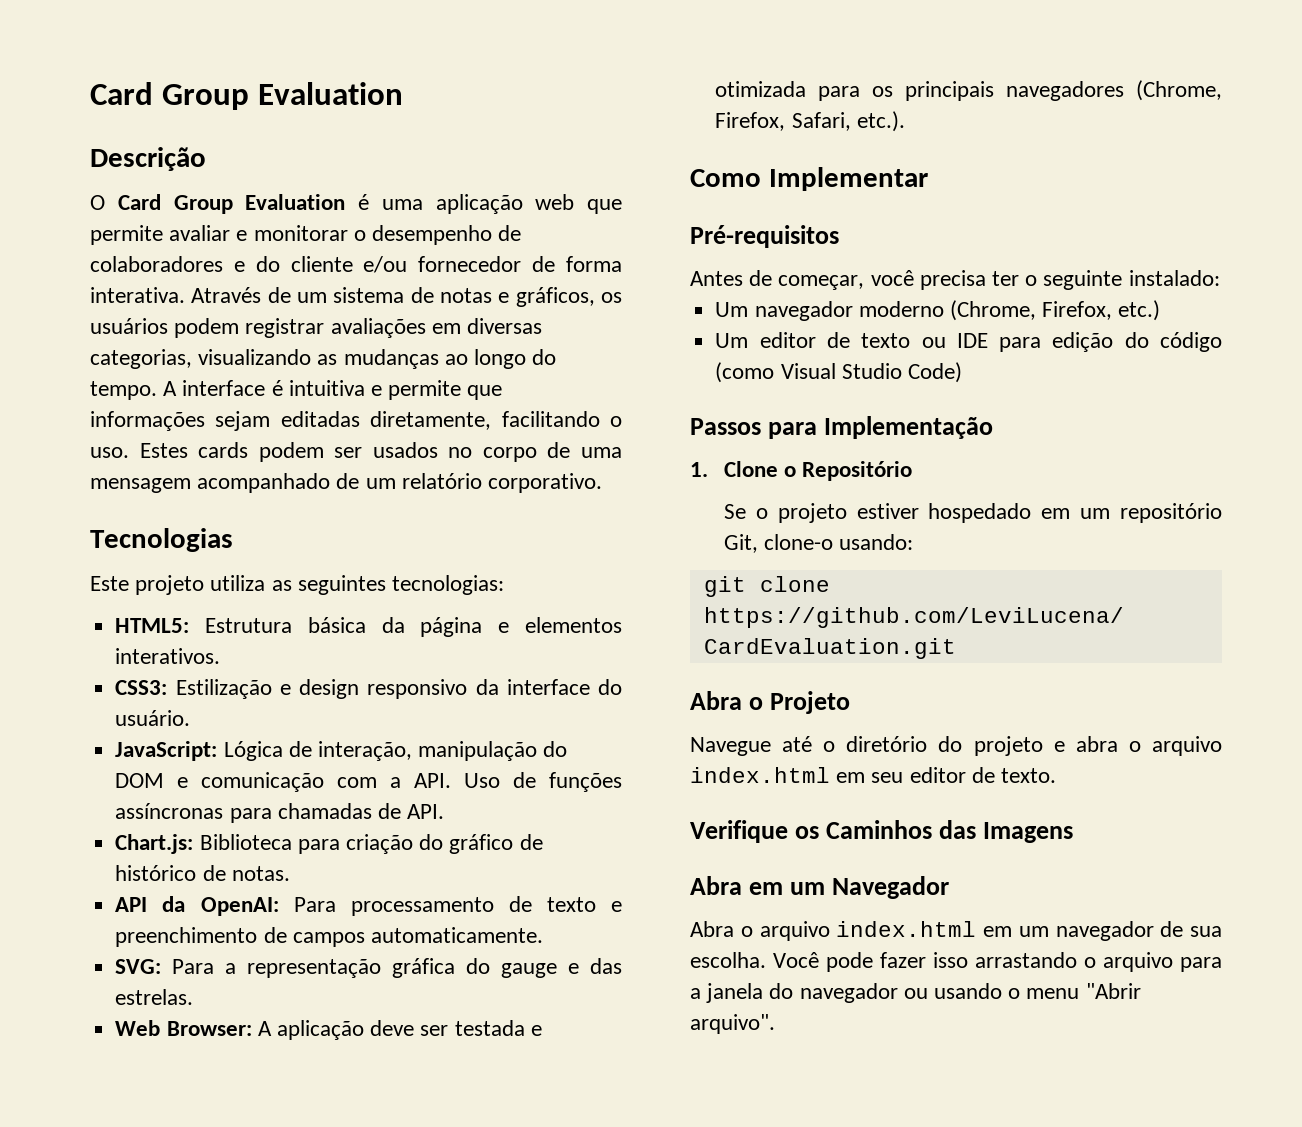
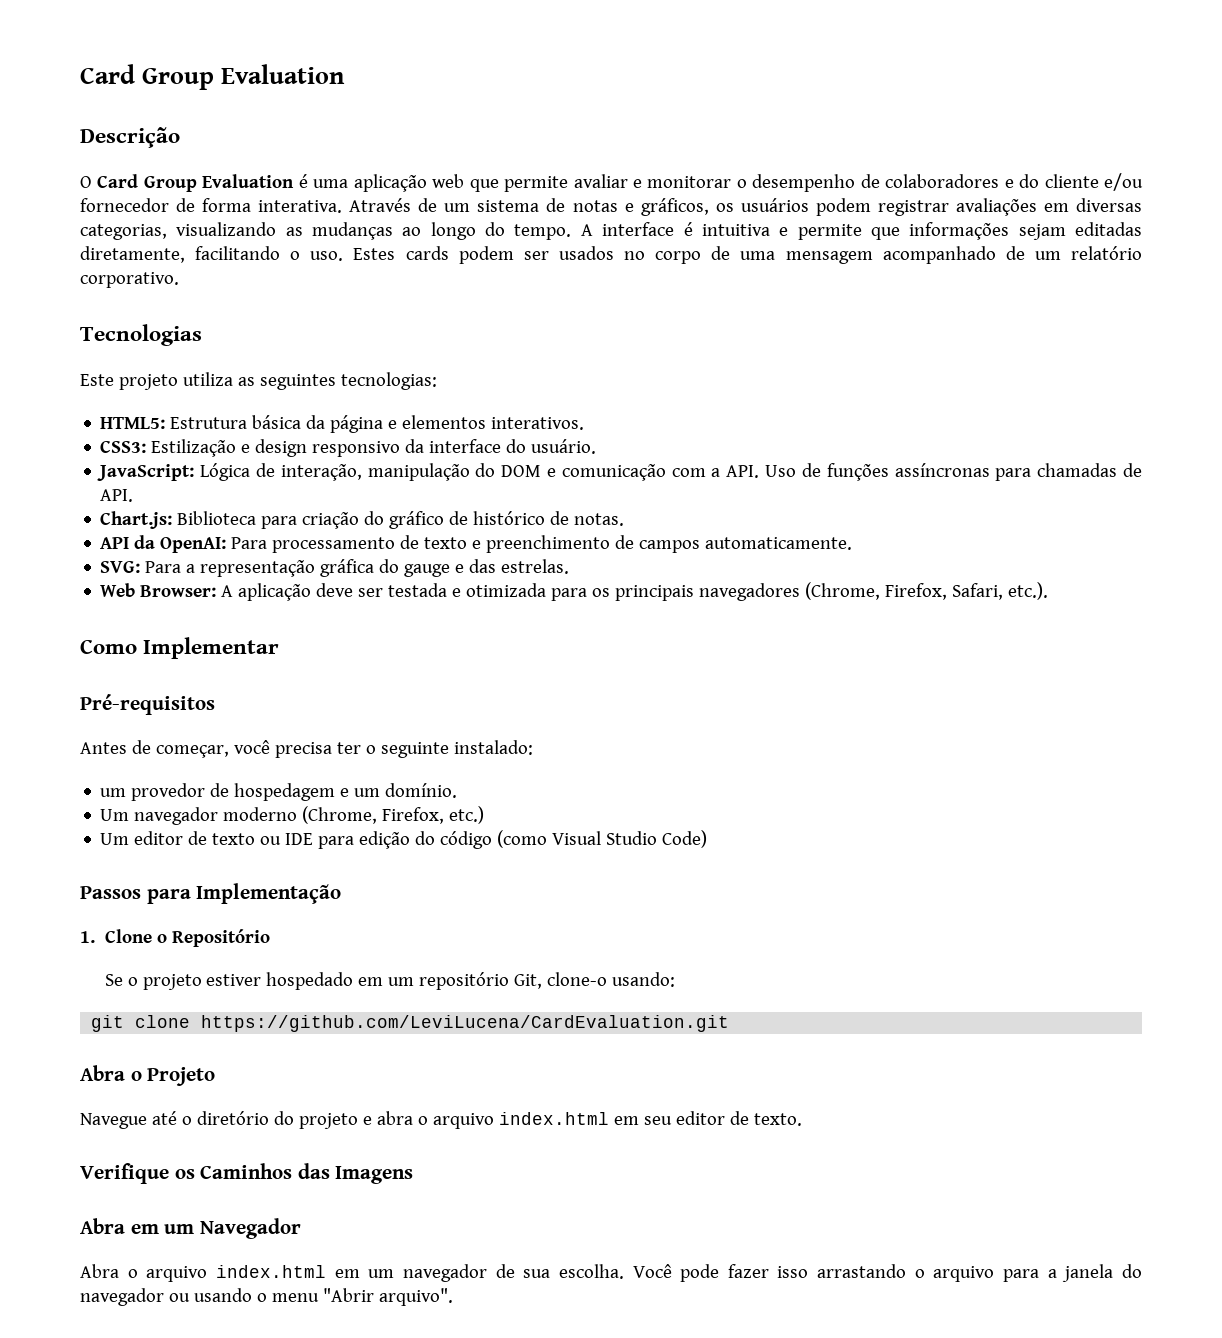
(1220, 278) none -> [100,783,458,801] // um provedor de hospedagem e um domínio.

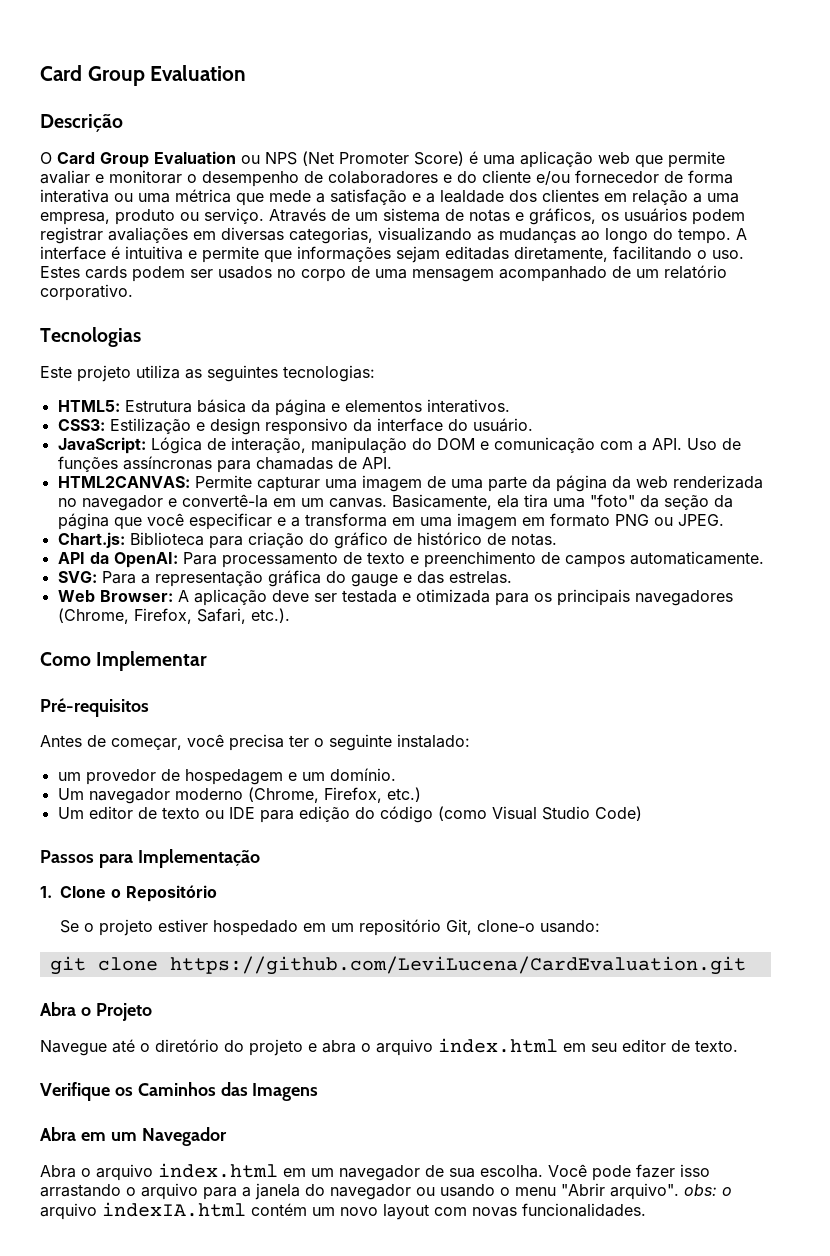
(295, 181) none -> [241,151,464,166] ou NPS (Net Promoter Score)
[258,200,343,213] interativa. -> [40,189,739,206] [40,208,264,225] interativa ou uma métrica que mede a satisfação e a lealdade dos clientes em relação a uma empresa, produto ou serviço.
(134, 495) none -> [57,475,763,492] [57,494,733,511] [57,513,724,530] // HTML2CANVAS: Permite capturar uma imagem de uma parte da página da web renderizada no navegador e convertê-la em um canvas. Basicamente, ela tira uma "foto" da seção da página que você especificar e a transforma em uma imagem em formato PNG ou JPEG.
(453, 1297) none -> [684,1184,732,1196] [40,1202,646,1220] obs: o arquivo indexIA.html contém um novo layout com novas funcionalidades.

